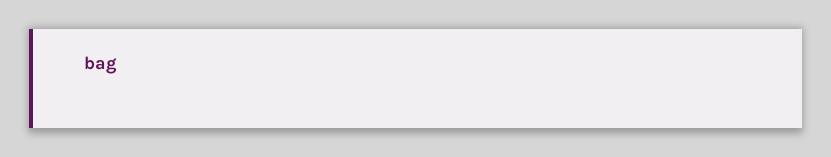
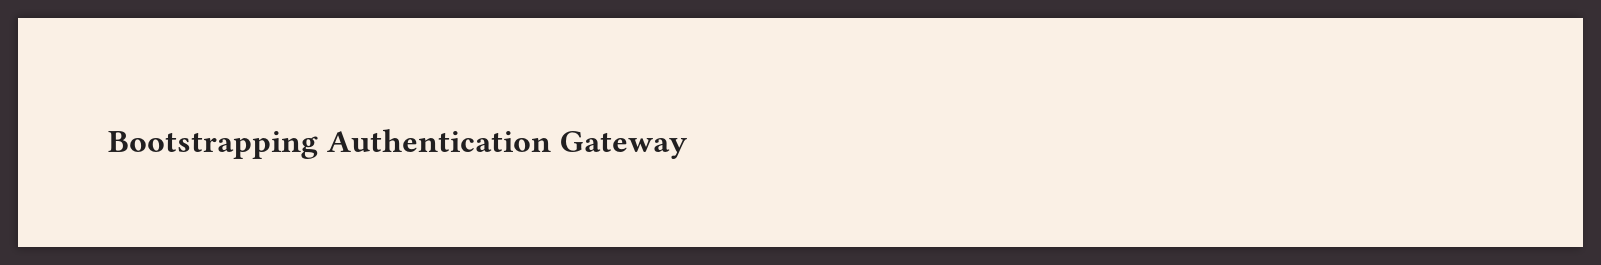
[84,56,117,74] bag -> [108,129,687,159] Bootstrapping Authentication Gateway

